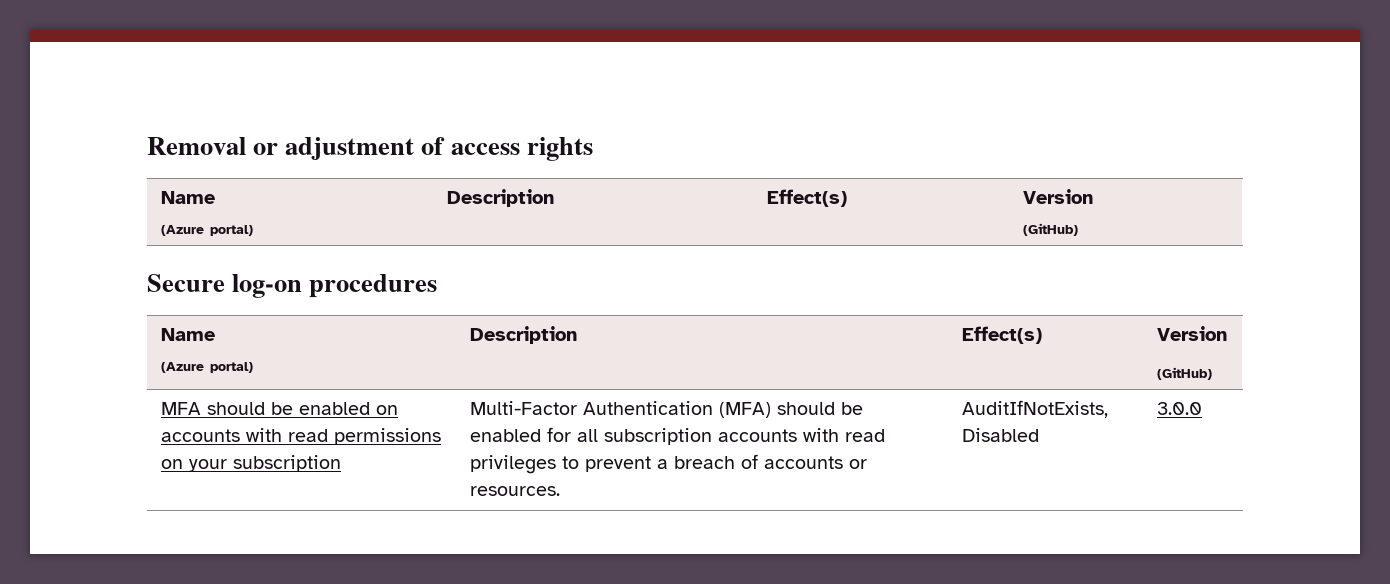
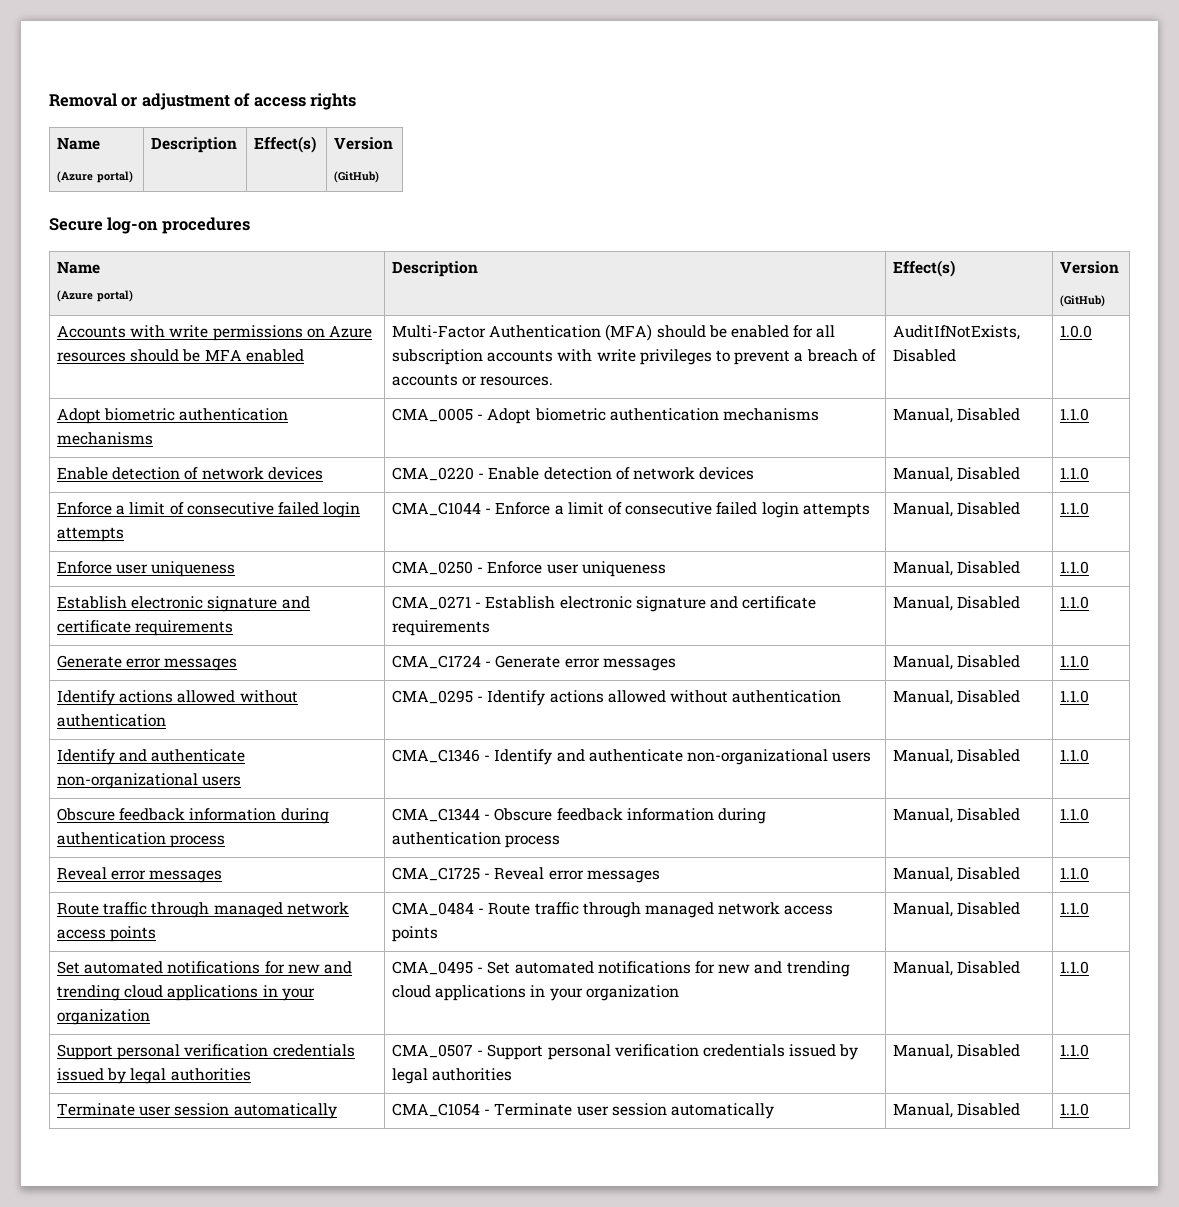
[160,402,398,415] [160,428,441,445] [160,455,341,472] MFA should be enabled on accounts with read permissions on your subscription -> [57,325,373,341] [57,349,304,362] Accounts with write permissions on Azure resources should be MFA enabled
[844,429,885,442] read -> [596,349,636,362] write
[1156,402,1202,415] 3.0.0 -> [1060,325,1093,338] [57,408,289,424] [57,432,154,445] [392,408,820,424] [893,408,1021,423] [1060,408,1090,421] [57,467,323,480] [392,467,755,481] [893,467,1021,482] [1060,467,1090,480] [57,502,361,518] [57,527,125,542] [392,502,870,518] [893,502,1021,517] [1060,502,1090,515] [57,561,236,577] [392,561,666,577] [893,561,1021,576] [1060,561,1090,574] [57,596,310,612] [57,620,234,636] [392,596,817,612] [392,620,491,636] [893,596,1021,611] [1060,596,1090,609] [57,655,238,671] [392,655,676,671] [893,655,1021,670] [1060,655,1090,668] [57,690,298,706] [57,714,167,727] [392,690,842,706] [893,690,1021,705] [1060,690,1090,703] [57,749,246,765] [57,773,242,789] [392,749,872,765] [893,749,1021,764] [1060,749,1090,762] [57,808,329,824] [57,832,226,848] [392,808,767,824] [392,832,561,848] [893,808,1021,823] [1060,808,1090,821] [57,867,223,883] [392,867,660,883] [893,867,1021,882] [1060,867,1090,880] [57,902,349,918] [57,926,157,942] [392,902,834,918] [392,926,439,942] [893,902,1021,917] [1060,902,1090,915] [57,961,353,974] [57,985,315,1001] [57,1009,151,1025] [392,961,850,977] [392,985,679,1001] [893,961,1021,976] [1060,961,1090,974] [57,1044,355,1060] [57,1068,251,1084] [392,1044,859,1060] [392,1068,513,1084] [893,1044,1021,1059] [1060,1044,1090,1057] [57,1103,337,1119] [392,1103,775,1119] [893,1103,1021,1118] [1060,1103,1090,1116] 1.0.0 // Adopt biometric authentication mechanisms | CMA_0005 - Adopt biometric authentication mechanisms | Manual, Disabled | 1.1.0 // Enable detection of network devices | CMA_0220 - Enable detection of network devices | Manual, Disabled | 1.1.0 // Enforce a limit of consecutive failed login attempts | CMA_C1044 - Enforce a limit of consecutive failed login attempts | Manual, Disabled | 1.1.0 // Enforce user uniqueness | CMA_0250 - Enforce user uniqueness | Manual, Disabled | 1.1.0 // Establish electronic signature and certificate requirements | CMA_0271 - Establish electronic signature and certificate requirements | Manual, Disabled | 1.1.0 // Generate error messages | CMA_C1724 - Generate error messages | Manual, Disabled | 1.1.0 // Identify actions allowed without authentication | CMA_0295 - Identify actions allowed without authentication | Manual, Disabled | 1.1.0 // Identify and authenticate non-organizational users | CMA_C1346 - Identify and authenticate non-organizational users | Manual, Disabled | 1.1.0 // Obscure feedback information during authentication process | CMA_C1344 - Obscure feedback information during authentication process | Manual, Disabled | 1.1.0 // Reveal error messages | CMA_C1725 - Reveal error messages | Manual, Disabled | 1.1.0 // Route traffic through managed network access points | CMA_0484 - Route traffic through managed network access points | Manual, Disabled | 1.1.0 // Set automated notifications for new and trending cloud applications in your organization | CMA_0495 - Set automated notifications for new and trending cloud applications in your organization | Manual, Disabled | 1.1.0 // Support personal verification credentials issued by legal authorities | CMA_0507 - Support personal verification credentials issued by legal authorities | Manual, Disabled | 1.1.0 // Terminate user session automatically | CMA_C1054 - Terminate user session automatically | Manual, Disabled | 1.1.0

